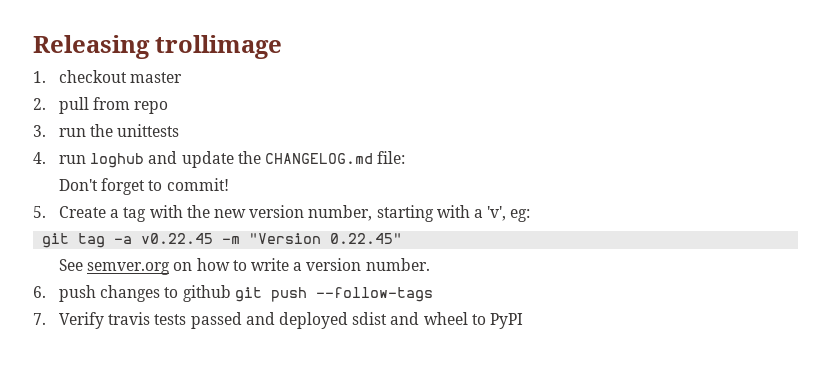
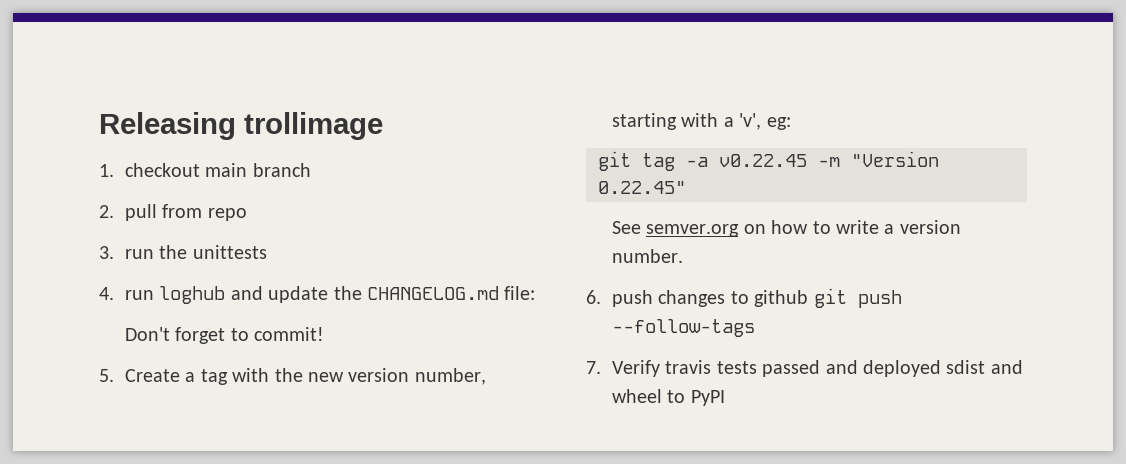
[130,72,183,83] master -> [205,163,311,177] main branch

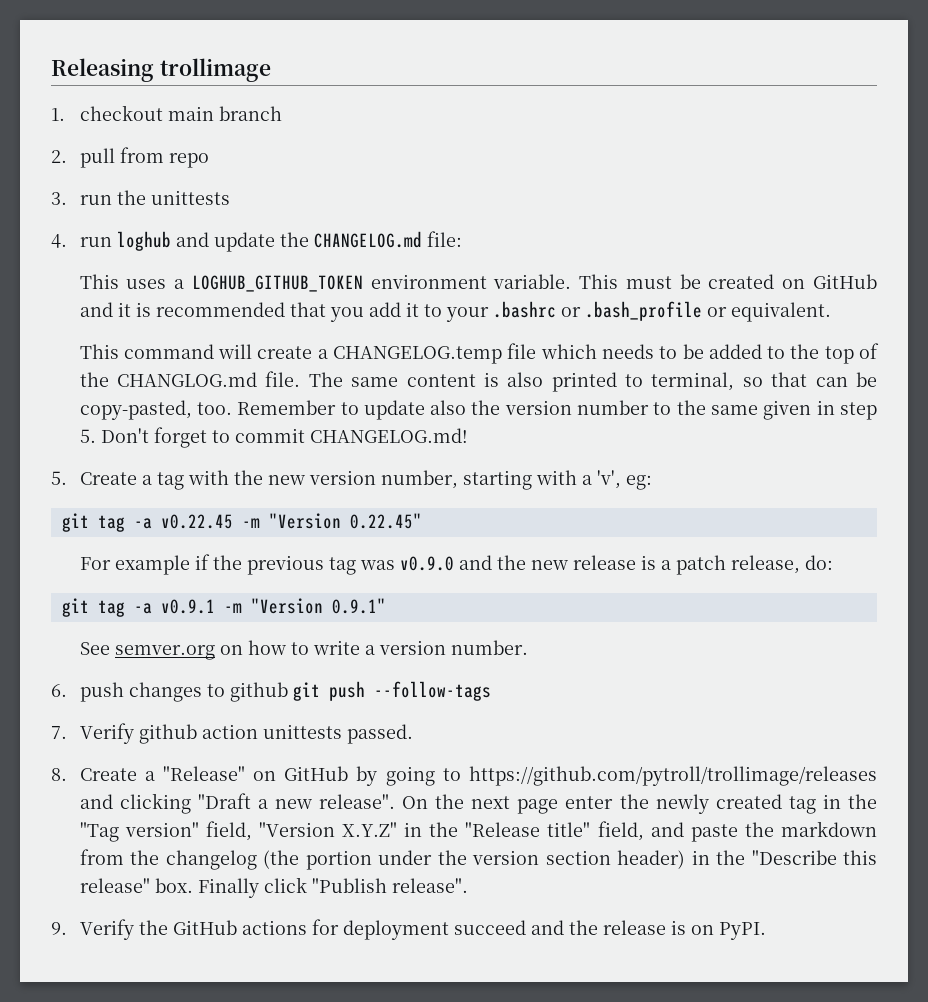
(536, 293) none -> [79,274,877,292] [79,301,831,322] [79,343,880,364] [79,371,878,392] [79,400,878,420] [79,429,96,443] This uses a LOGHUB_GITHUB_TOKEN environment variable. This must be created on GitHub and it is recommended that you add it to your .bashrc or .bash_profile or equivalent. // This command will create a CHANGELOG.temp file which needs to be added to the top of the CHANGLOG.md file. The same content is also printed to terminal, so that can be copy-pasted, too. Remember to update also the version number to the same given in step 5.
[254,327,325,341] commit! -> [234,428,468,443] commit CHANGELOG.md!
(686, 187) none -> [79,554,833,575] [61,598,386,617] // For example if the previous tag was v0.9.0 and the new release is a patch release, do: // git tag -a v0.9.1 -m "Version 0.9.1"
[665,360,1023,377] [612,389,725,406] travis tests passed and deployed sdist and wheel to PyPI -> [138,724,413,744] [51,766,877,786] [79,793,877,814] [79,821,878,842] [79,849,877,870] [79,877,468,898] [51,919,766,940] github action unittests passed. // 8. Create a "Release" on GitHub by going to https://github.com/pytroll/trollimage/releases and clicking "Draft a new release". On the next page enter the newly created tag in the "Tag version" field, "Version X.Y.Z" in the "Release title" field, and paste the markdown from the changelog (the portion under the version section header) in the "Describe this release" box. Finally click "Publish release". // 9. Verify the GitHub actions for deployment succeed and the release is on PyPI.

